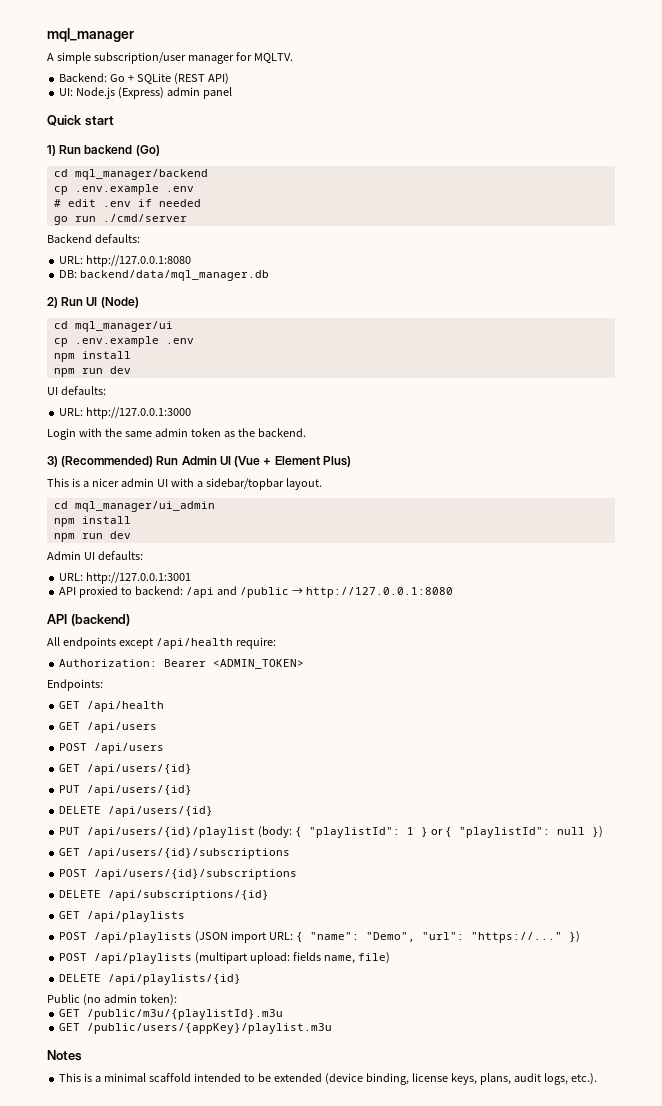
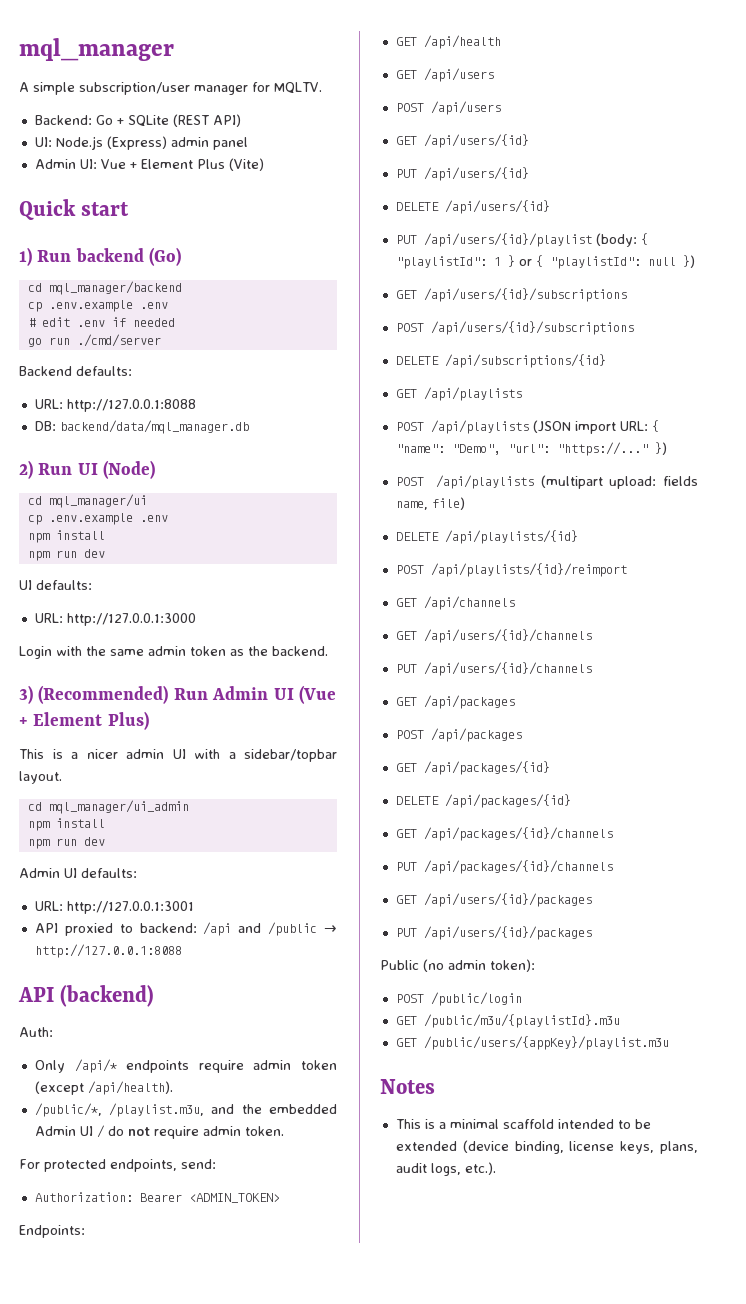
(232, 93) none -> [34,158,264,171] // Admin UI: Vue + Element Plus (Vite)
[86,255,192,267] http://127.0.0.1:8080 -> [66,399,196,412] http://127.0.0.1:8088
[305,587,453,598] http://127.0.0.1:8080 -> [34,944,182,958] http://127.0.0.1:8088
[47,637,276,649] All endpoints except /api/health require: -> [19,1027,53,1037] [34,1059,338,1073] [34,1081,173,1095] [34,1103,337,1117] [34,1125,284,1139] [19,1159,216,1172] Auth: // Only /api/* endpoints require admin token (except /api/health). // /public/*, /playlist.m3u, and the embedded Admin UI / do not require admin token. // For protected endpoints, send:
(242, 979) none -> [395,563,627,577] [395,596,515,610] [395,629,592,643] [395,662,592,676] [395,695,515,709] [395,728,522,742] [395,761,550,775] [395,794,571,808] [395,827,613,841] [395,860,613,874] [395,893,592,907] [395,926,592,940] // POST /api/playlists/{id}/reimport // GET /api/channels // GET /api/users/{id}/channels // PUT /api/users/{id}/channels // GET /api/packages // POST /api/packages // GET /api/packages/{id} // DELETE /api/packages/{id} // GET /api/packages/{id}/channels // PUT /api/packages/{id}/channels // GET /api/users/{id}/packages // PUT /api/users/{id}/packages
(177, 1000) none -> [395,992,522,1006] // POST /public/login

